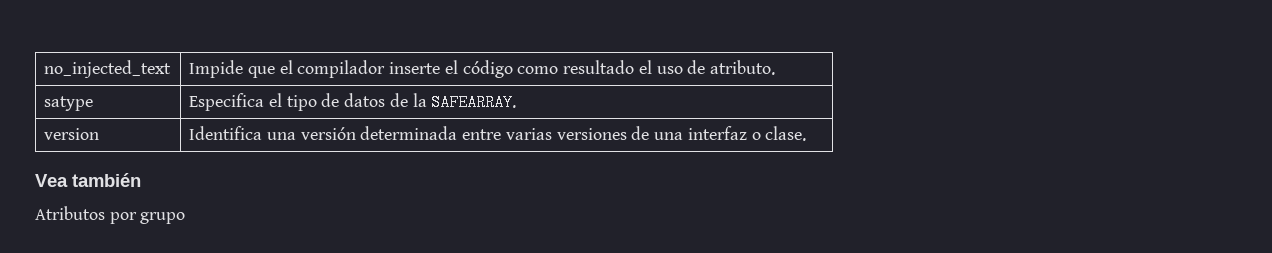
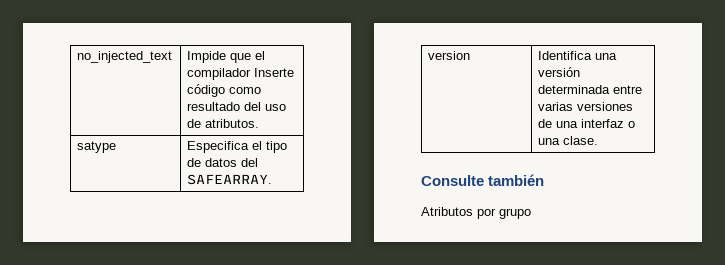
[389,60,458,74] inserte el -> [254,68,295,77] Inserte
[638,60,652,74] el -> [244,102,262,111] del
[709,60,775,75] atributo. -> [205,119,260,128] atributos.
[389,93,427,107] de la -> [241,158,259,167] del
(761, 136) none -> [538,138,561,145] una
[35,174,68,187] Vea -> [421,175,484,186] Consulte

